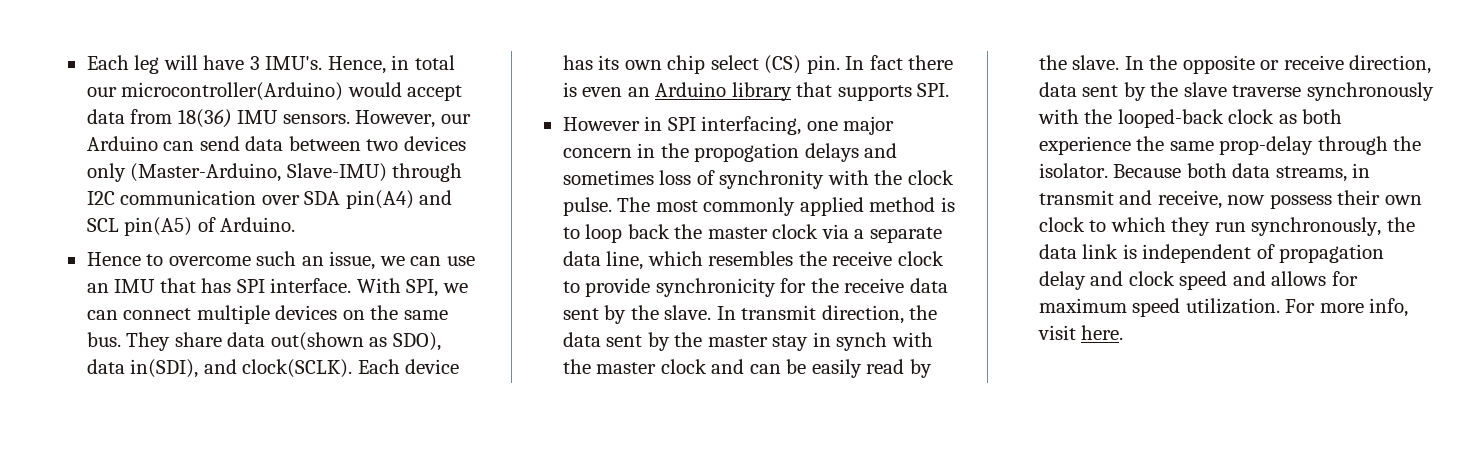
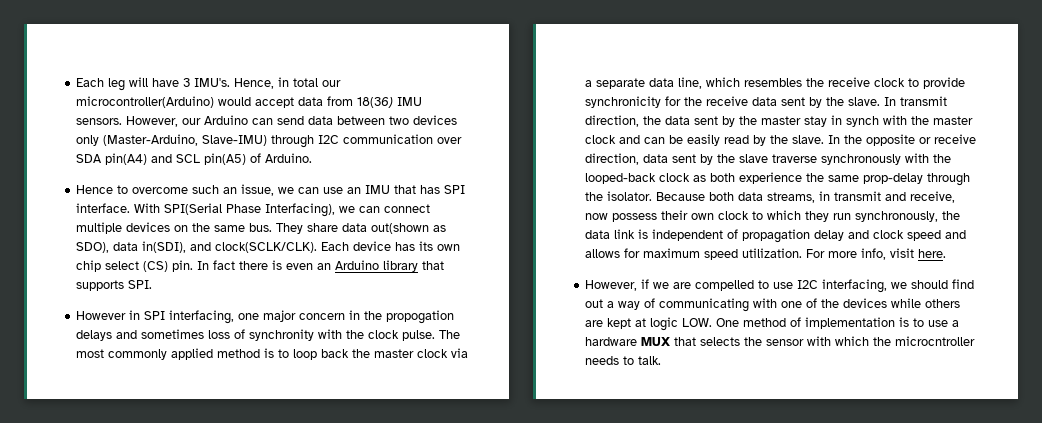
[406,279,439,297] SPI, -> [164,203,336,217] SPI(Serial Phase Interfacing),
[242,359,353,378] clock(SCLK). -> [215,242,318,253] clock(SCLK/CLK).
(1124, 332) none -> [585,279,975,293] [585,298,961,312] [585,317,960,331] [585,336,976,346] [585,356,662,365] // However, if we are compelled to use I2C interfacing, we should find out a way of communicating with one of the devices while others are kept at logic LOW. One method of implementation is to use a hardware MUX that selects the sensor with which the microcntroller needs to talk.

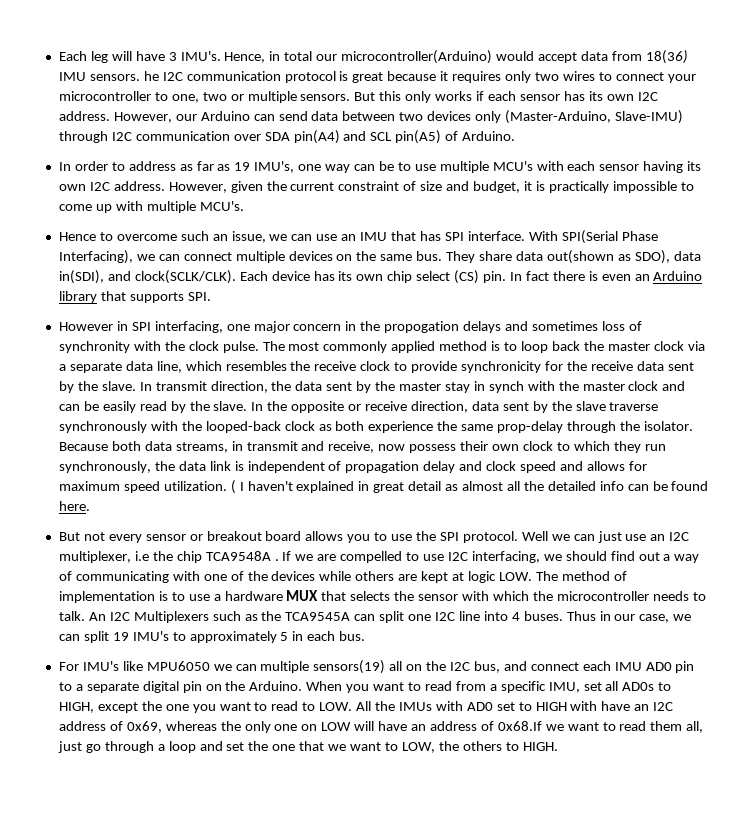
(123, 121) none -> [143,71,696,83] [58,91,658,103] [58,111,110,121] he I2C communication protocol is great because it requires only two wires to connect your microcontroller to one, two or multiple sensors. But this only works if each sensor has its own I2C address.
(313, 158) none -> [58,161,702,173] [58,181,694,193] [58,201,244,213] // In order to address as far as 19 IMU's, one way can be to use multiple MCU's with each sensor having its own I2C address. However, given the current constraint of size and budget, it is practically impossible to come up with multiple MCU's.
[806,248,947,260] [585,279,650,291] For more info, visit here. // However, if -> [230,480,709,494] [58,501,90,511] [58,531,690,543] [58,551,292,563] ( I haven't explained in great detail as almost all the detailed info can be found here. // But not every sensor or breakout board allows you to use the SPI protocol. Well we can just use an I2C multiplexer, i.e the chip TCA9548A . If
[716,318,740,327] One -> [535,571,558,581] The
[895,336,976,346] microcntroller -> [556,591,649,601] microcontroller
(662, 360) none -> [88,611,692,623] [58,631,366,643] [58,660,695,674] [58,681,672,693] [58,701,674,713] [58,721,704,733] [57,741,558,753] An I2C Multiplexers such as the TCA9545A can split one I2C line into 4 buses. Thus in our case, we can split 19 IMU's to approximately 5 in each bus. // For IMU's like MPU6050 we can multiple sensors(19) all on the I2C bus, and connect each IMU AD0 pin to a separate digital pin on the Arduino. When you want to read from a specific IMU, set all AD0s to HIGH, except the one you want to read to LOW. All the IMUs with AD0 set to HIGH with have an I2C address of 0x69, whereas the only one on LOW will have an address of 0x68.If we want to read them all, just go through a loop and set the one that we want to LOW, the others to HIGH.

